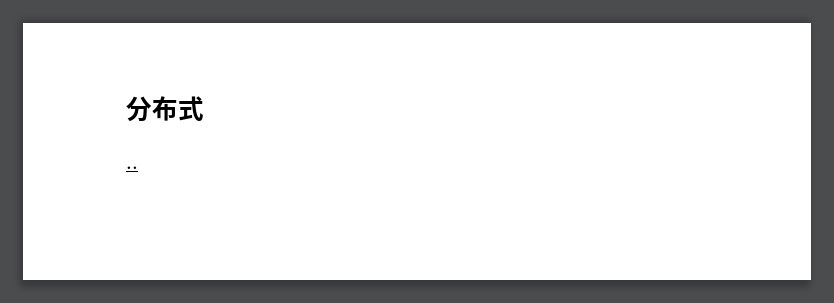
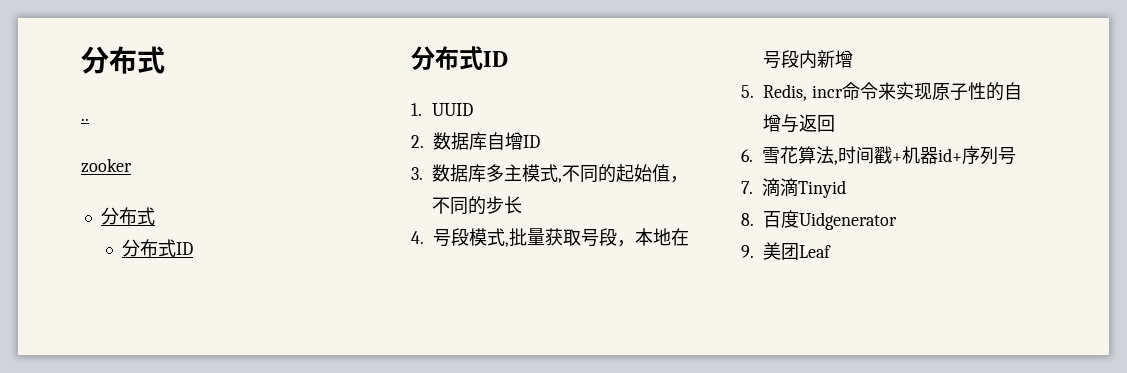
(138, 167) none -> [81,158,132,173] [100,207,155,225] [122,239,194,257] [411,46,508,71] [411,103,474,116] [411,132,540,150] [411,164,689,183] [432,196,523,215] [411,228,689,247] [763,50,853,69] [741,82,1022,101] [763,114,835,133] [741,146,1017,165] [741,178,847,198] [741,210,897,230] [741,242,831,260] // zooker // 分布式 // 分布式ID // 分布式ID // 1. UUID // 2.数据库自增ID // 3.数据库多主模式,不同的起始值，不同的步长 // 4.号段模式,批量获取号段，本地在号段内新增 // 5. Redis, incr命令来实现原子性的自增与返回 // 6.雪花算法,时间戳+机器id+序列号 // 7.滴滴Tinyid // 8.百度Uidgenerator // 9.美团Leaf

